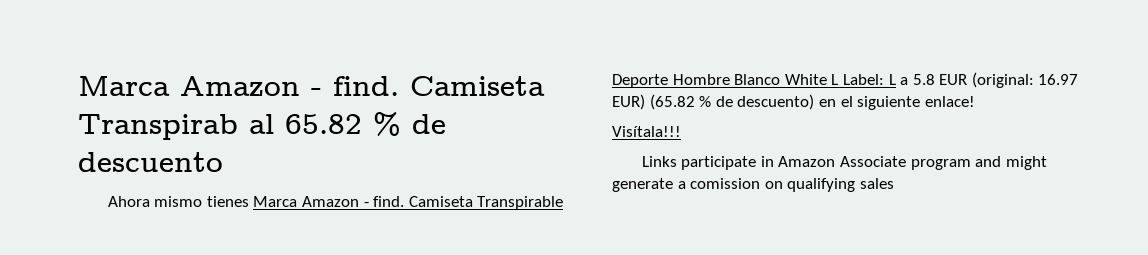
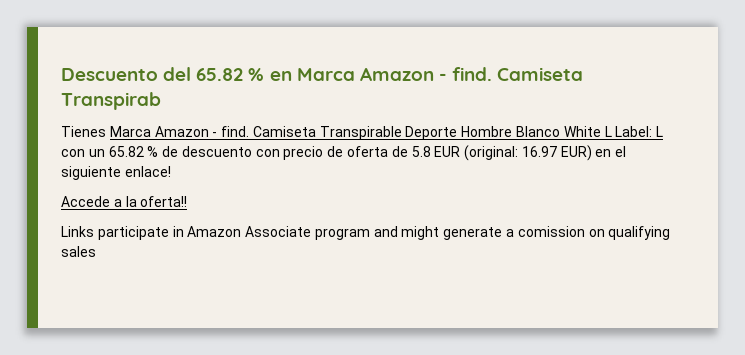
(78, 86) none -> [61,67,292,81] Descuento del 65.82 % en
[249,112,446,136] [78,152,223,172] [107,196,249,207] al 65.82 % de descuento // Ahora mismo tienes -> [61,126,106,137] // Tienes
[900,77,909,85] a -> [61,146,408,160] con un 65.82 % de descuento con precio de oferta de
[649,94,815,110] (65.82 % de descuento) -> (592, 153) none
[612,126,681,137] Visítala!!! -> [61,196,188,207] Accede a la oferta!!

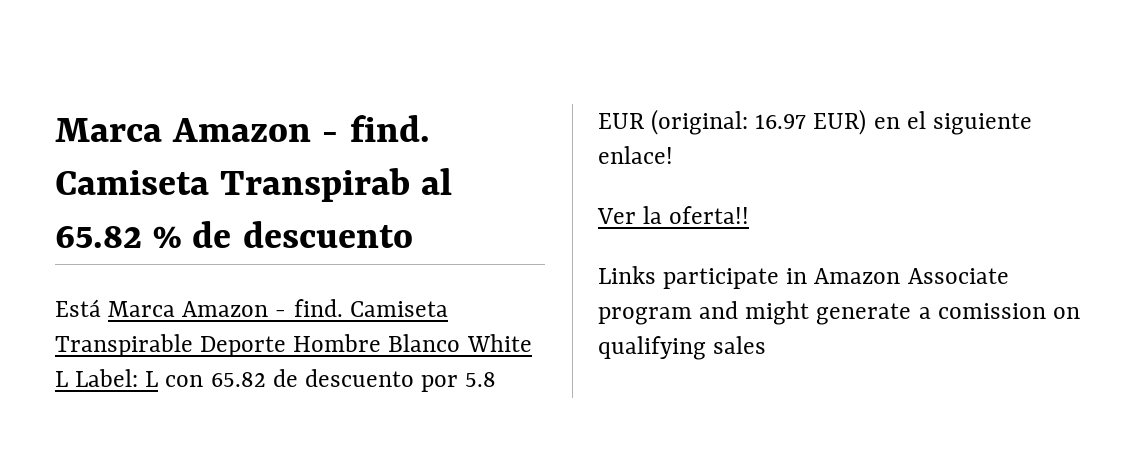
[61,67,292,81] Descuento del 65.82 % en -> (55, 130) none
[61,126,106,137] // Tienes -> [421,168,453,195] [55,221,413,248] [55,299,101,317] al 65.82 % de descuento // Está
[88,146,408,160] un 65.82 % de descuento con precio de oferta de -> [210,369,459,392] 65.82 de descuento por
[61,196,122,207] Accede a -> [597,208,636,224] Ver

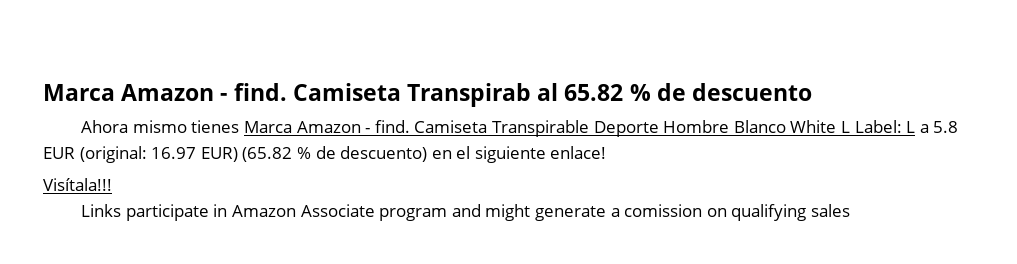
[55,299,101,317] Está -> [81,120,240,133] Ahora mismo tienes
[165,369,459,392] con 65.82 de descuento por -> [919,124,929,133] a
(867, 122) none -> [242,146,428,162] (65.82 % de descuento)
[597,206,750,224] Ver la oferta!! -> [43,178,112,191] Visítala!!!

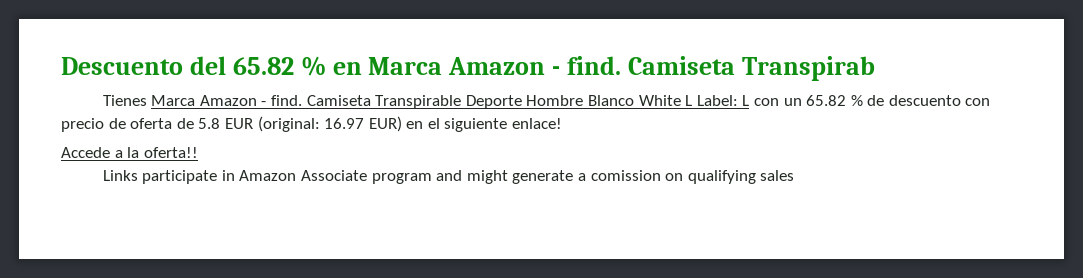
(43, 92) none -> [61,56,362,76] Descuento del 65.82 % en
[537,83,813,101] [81,120,240,133] al 65.82 % de descuento // Ahora mismo tienes -> [102,95,147,106] // Tienes
[919,124,929,133] a -> [753,95,991,106] [61,118,194,132] con un 65.82 % de descuento con precio de oferta de
[242,146,428,162] (65.82 % de descuento) -> (402, 124) none
[43,178,112,191] Visítala!!! -> [61,147,198,158] Accede a la oferta!!

